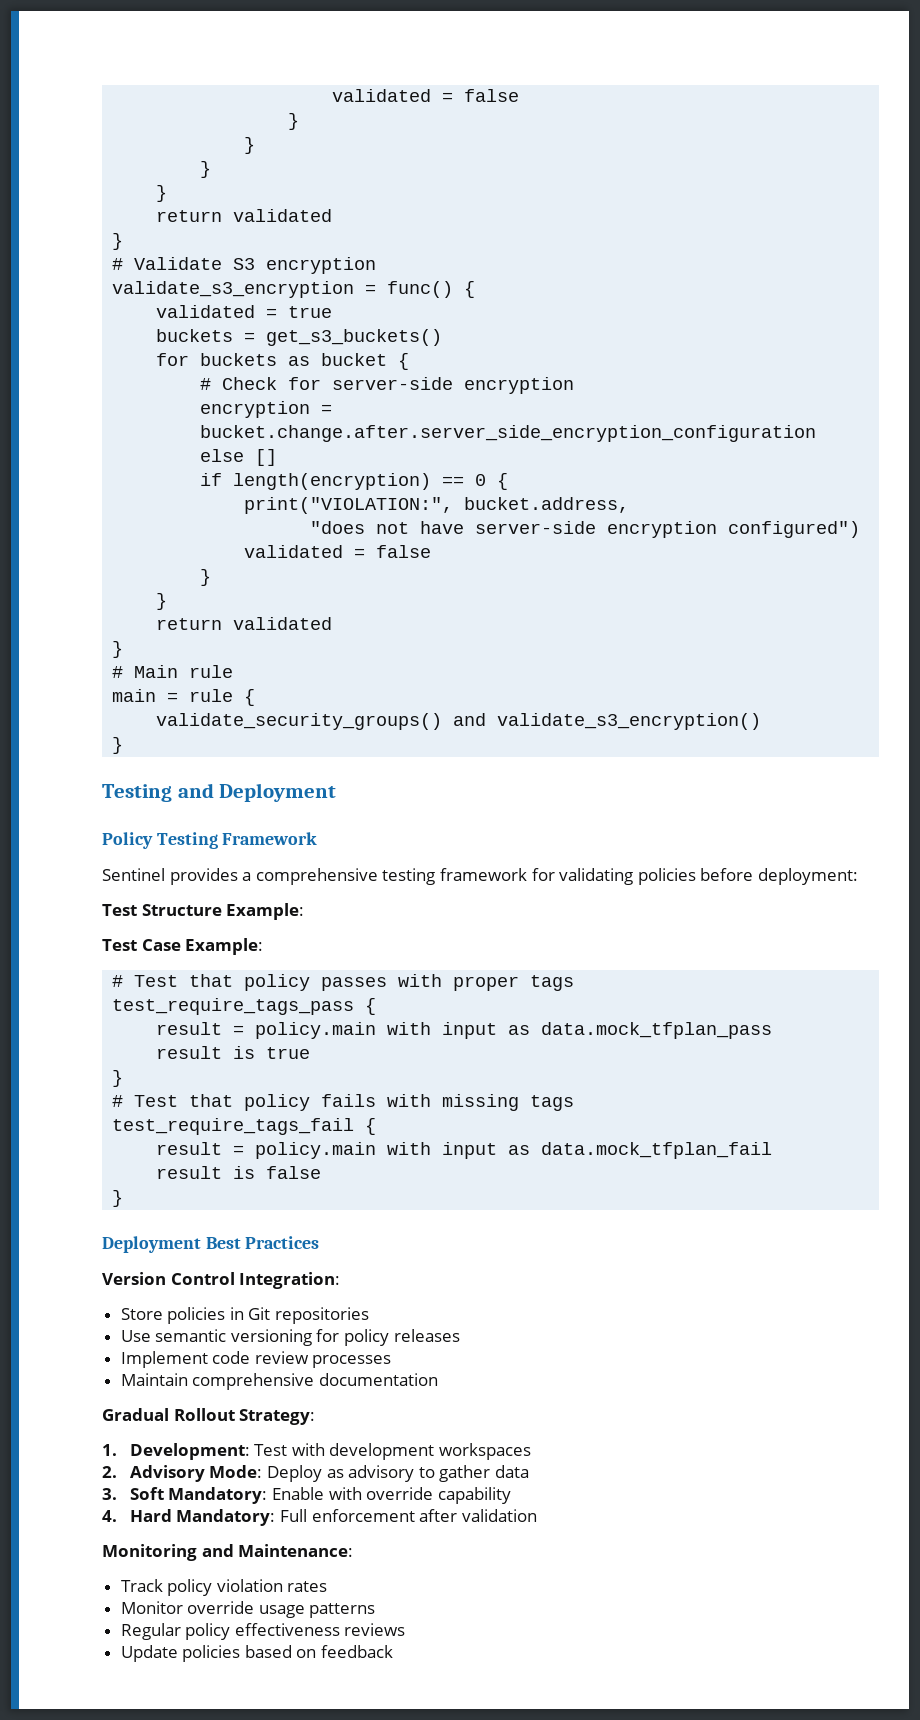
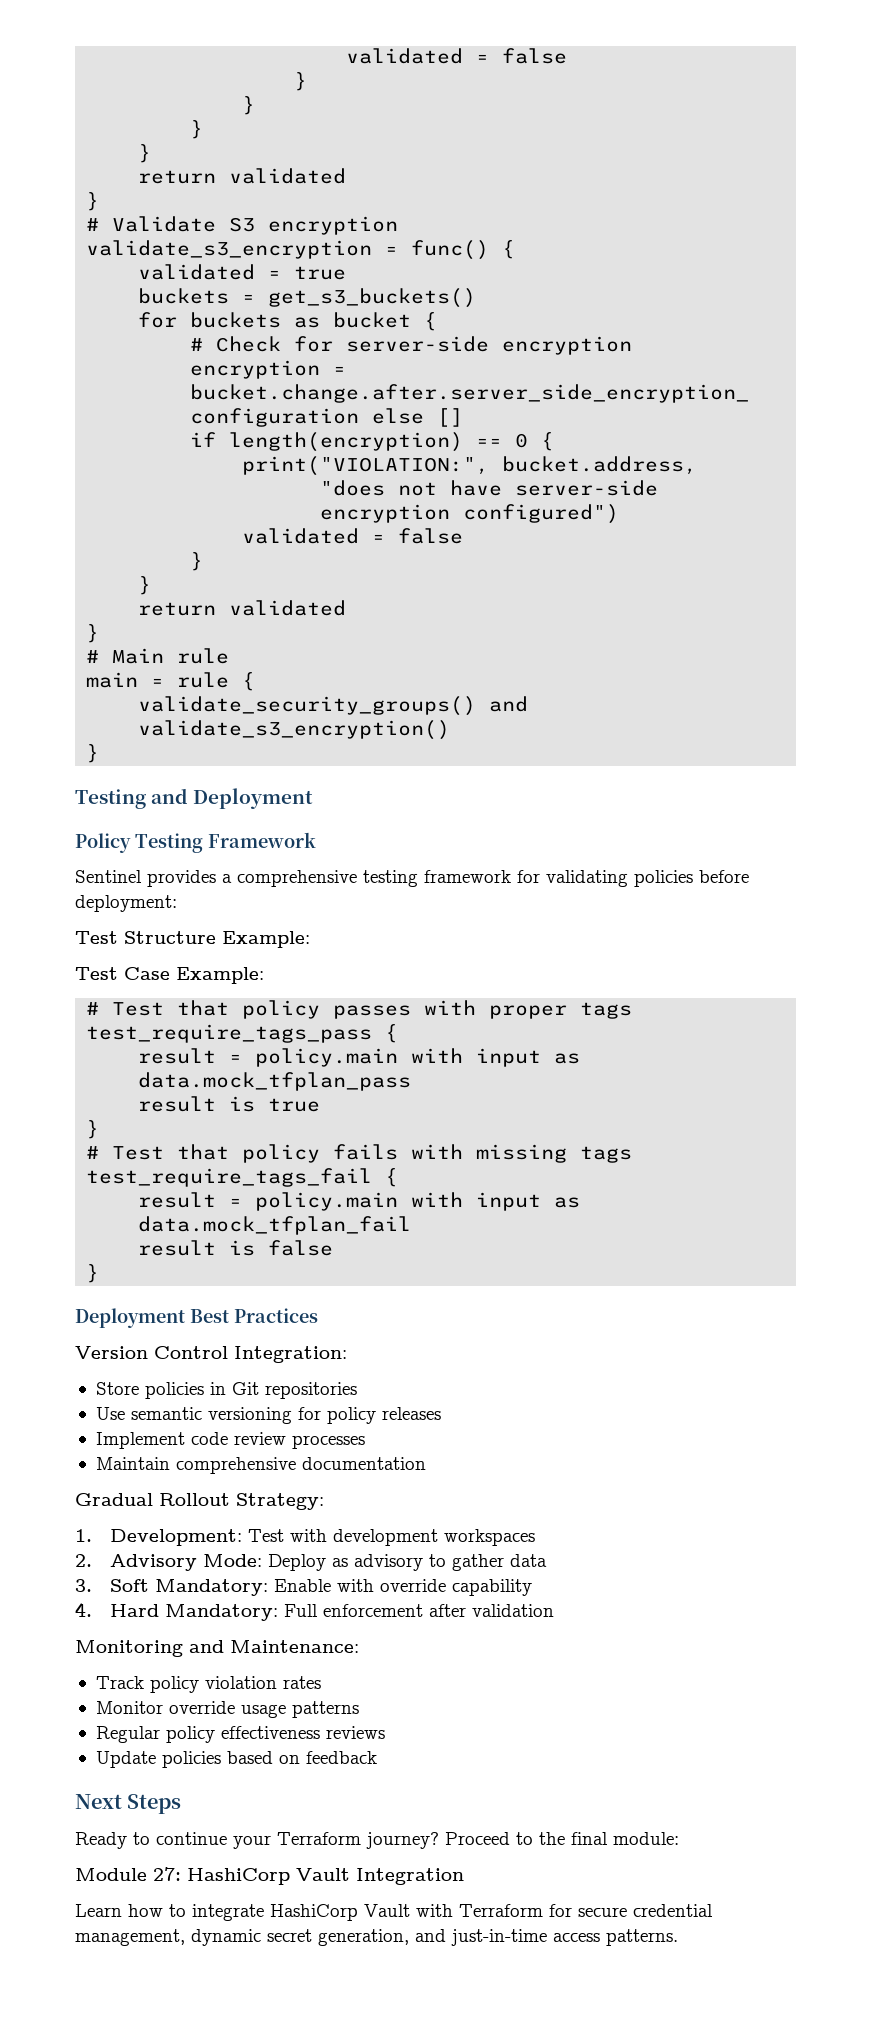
(394, 1651) none -> [75,1794,182,1814] [75,1832,679,1849] [75,1867,464,1885] [75,1904,713,1921] [75,1929,678,1946] // Next Steps // Ready to continue your Terraform journey? Proceed to the final module: // Module 27: HashiCorp Vault Integration // Learn how to integrate HashiCorp Vault with Terraform for secure credential management, dynamic secret generation, and just-in-time access patterns.

